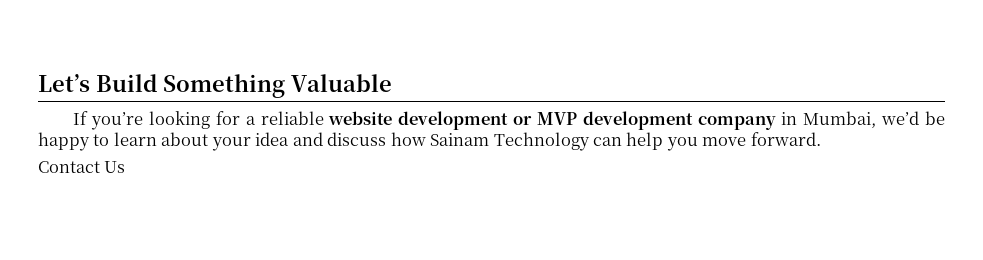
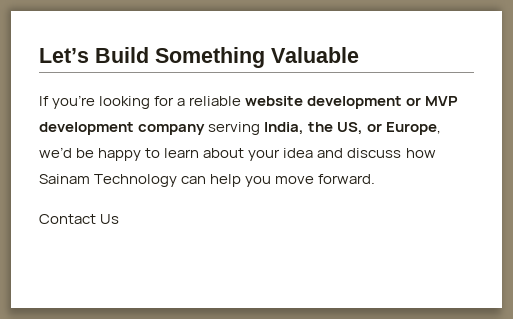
[781,111,877,128] in Mumbai, -> [208,122,442,135] serving India, the US, or Europe,

